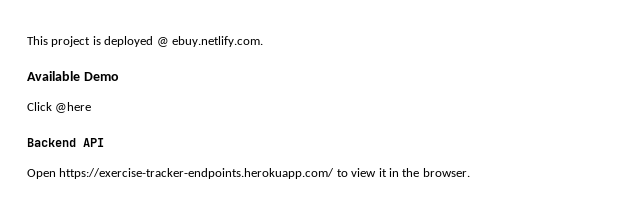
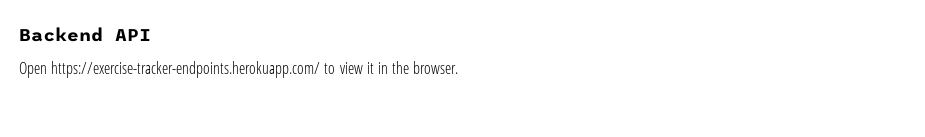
[27,36,263,47] [27,71,119,81] [27,102,92,113] This project is deployed @ ebuy.netlify.com. // Available Demo // Click @here // -> (19, 34) none

